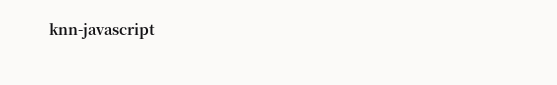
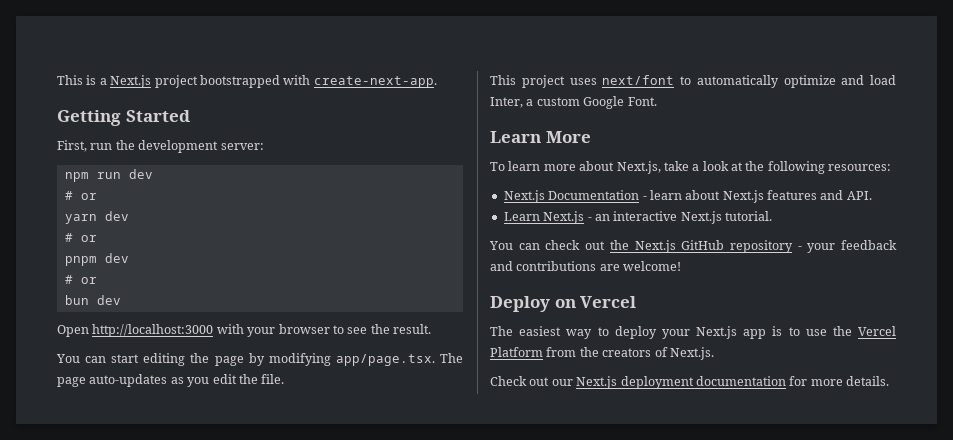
[49,23,155,39] knn-javascript -> [57,75,437,88] [57,110,190,126] [57,140,264,153] [64,169,153,182] [64,191,97,200] [64,211,129,224] [64,233,97,242] [64,253,129,266] [64,275,97,284] [64,295,121,305] [57,324,431,337] [56,353,463,366] [57,374,285,387] [490,75,896,88] [490,96,657,109] [490,131,591,143] [490,161,892,174] [503,190,872,203] [503,211,772,224] [489,240,897,253] [490,261,682,271] [490,296,637,312] [490,326,896,339] [490,347,714,360] [490,376,889,389] This is a Next.js project bootstrapped with create-next-app. // Getting Started // First, run the development server: // npm run dev // # or // yarn dev // # or // pnpm dev // # or // bun dev // Open http://localhost:3000 with your browser to see the result. // You can start editing the page by modifying app/page.tsx. The page auto-updates as you edit the file. // This project uses next/font to automatically optimize and load Inter, a custom Google Font. // Learn More // To learn more about Next.js, take a look at the following resources: // Next.js Documentation - learn about Next.js features and API. // Learn Next.js - an interactive Next.js tutorial. // You can check out the Next.js GitHub repository - your feedback and contributions are welcome! // Deploy on Vercel // The easiest way to deploy your Next.js app is to use the Vercel Platform from the creators of Next.js. // Check out our Next.js deployment documentation for more details.

